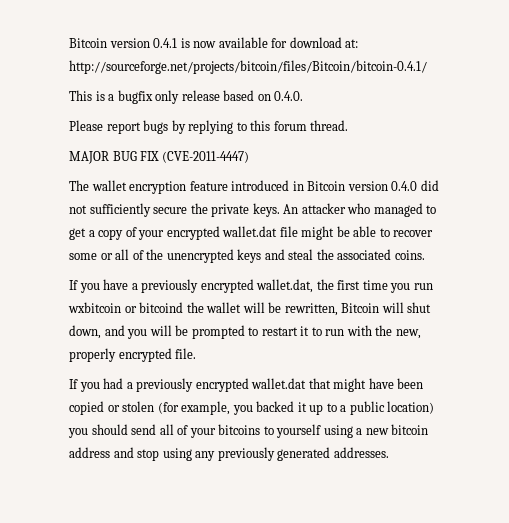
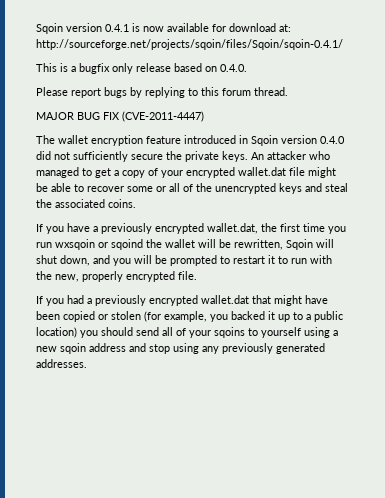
[69,38,107,48] Bitcoin -> [36,23,63,34] Sqoin
[69,60,427,74] http://sourceforge.net/projects/bitcoin/files/Bitcoin/bitcoin-0.4.1/ -> [36,39,343,50] http://sourceforge.net/projects/sqoin/files/Sqoin/sqoin-0.4.1/
[307,181,346,191] Bitcoin -> [251,135,278,146] Sqoin
[68,302,184,313] wxbitcoin or bitcoind -> [55,239,143,250] wxsqoin or sqoind
[341,303,380,313] Bitcoin -> [286,239,313,250] Sqoin
[218,424,261,435] bitcoins -> [214,327,245,338] sqoins
[391,424,429,435] bitcoin -> [60,343,86,354] sqoin

